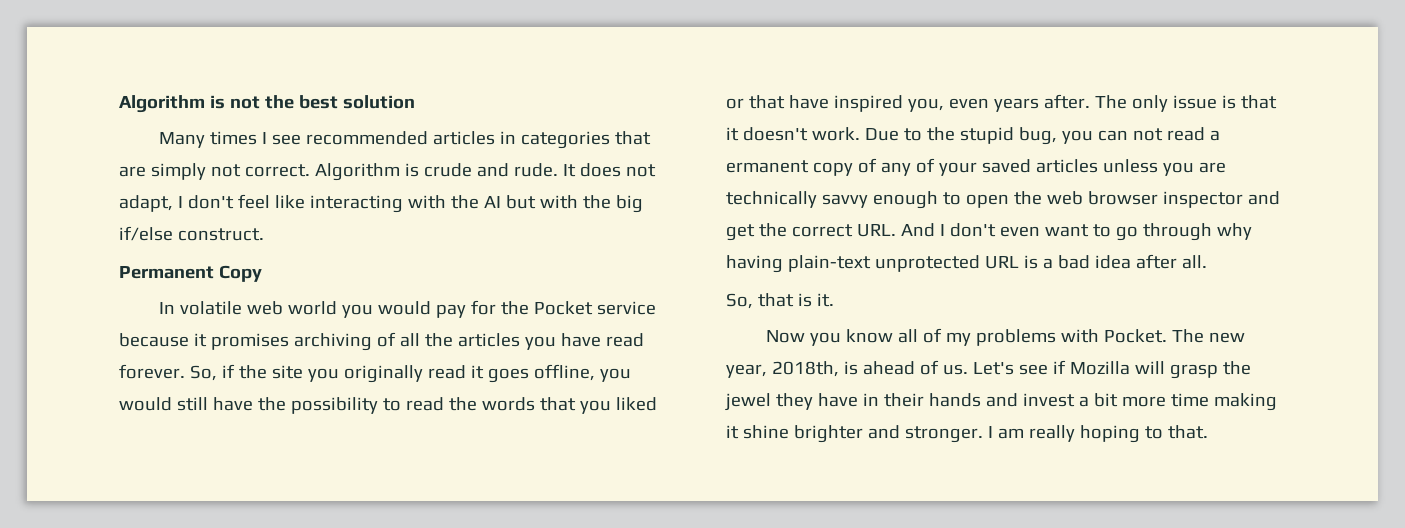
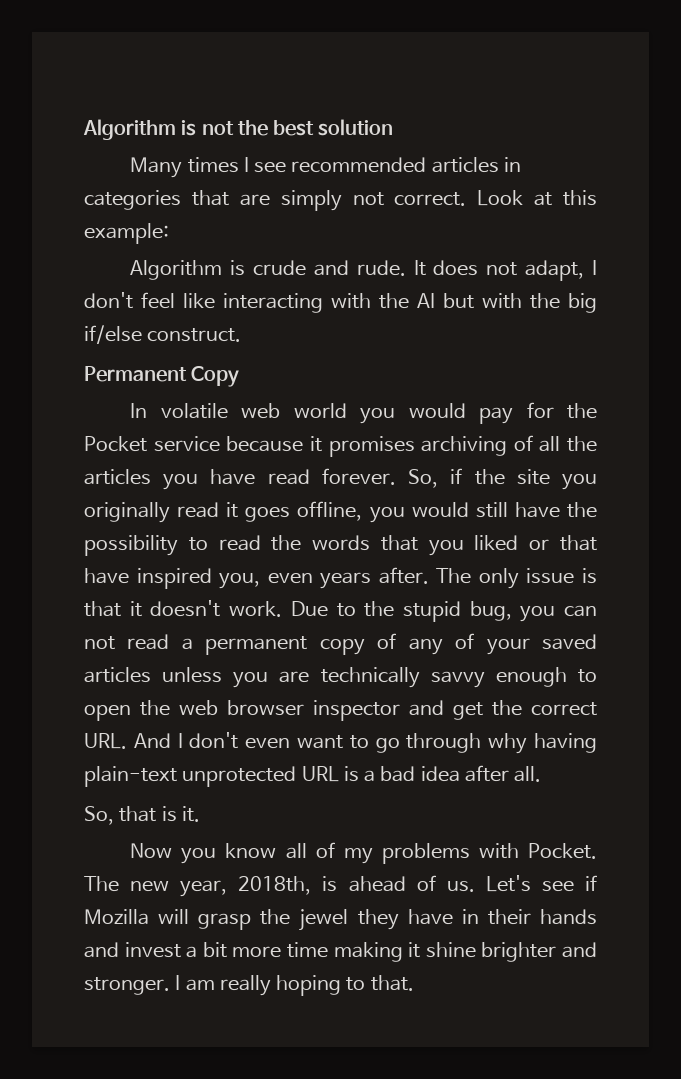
(310, 170) none -> [477,190,597,206] [84,223,169,244] Look at this example: //
[726,160,809,173] ermanent -> [205,636,308,655] permanent

